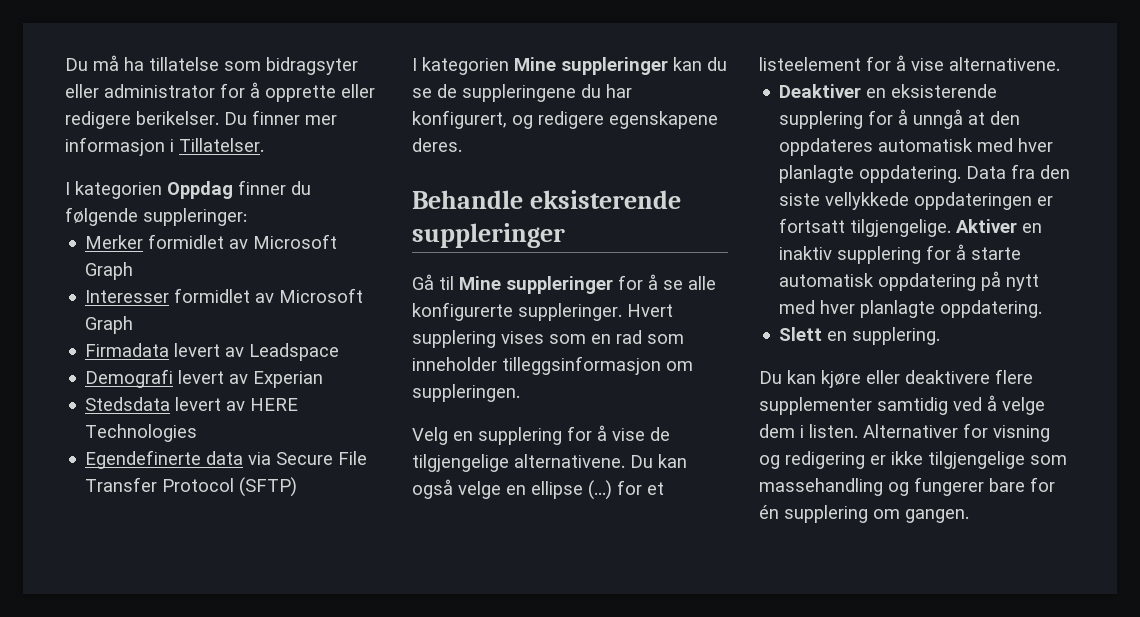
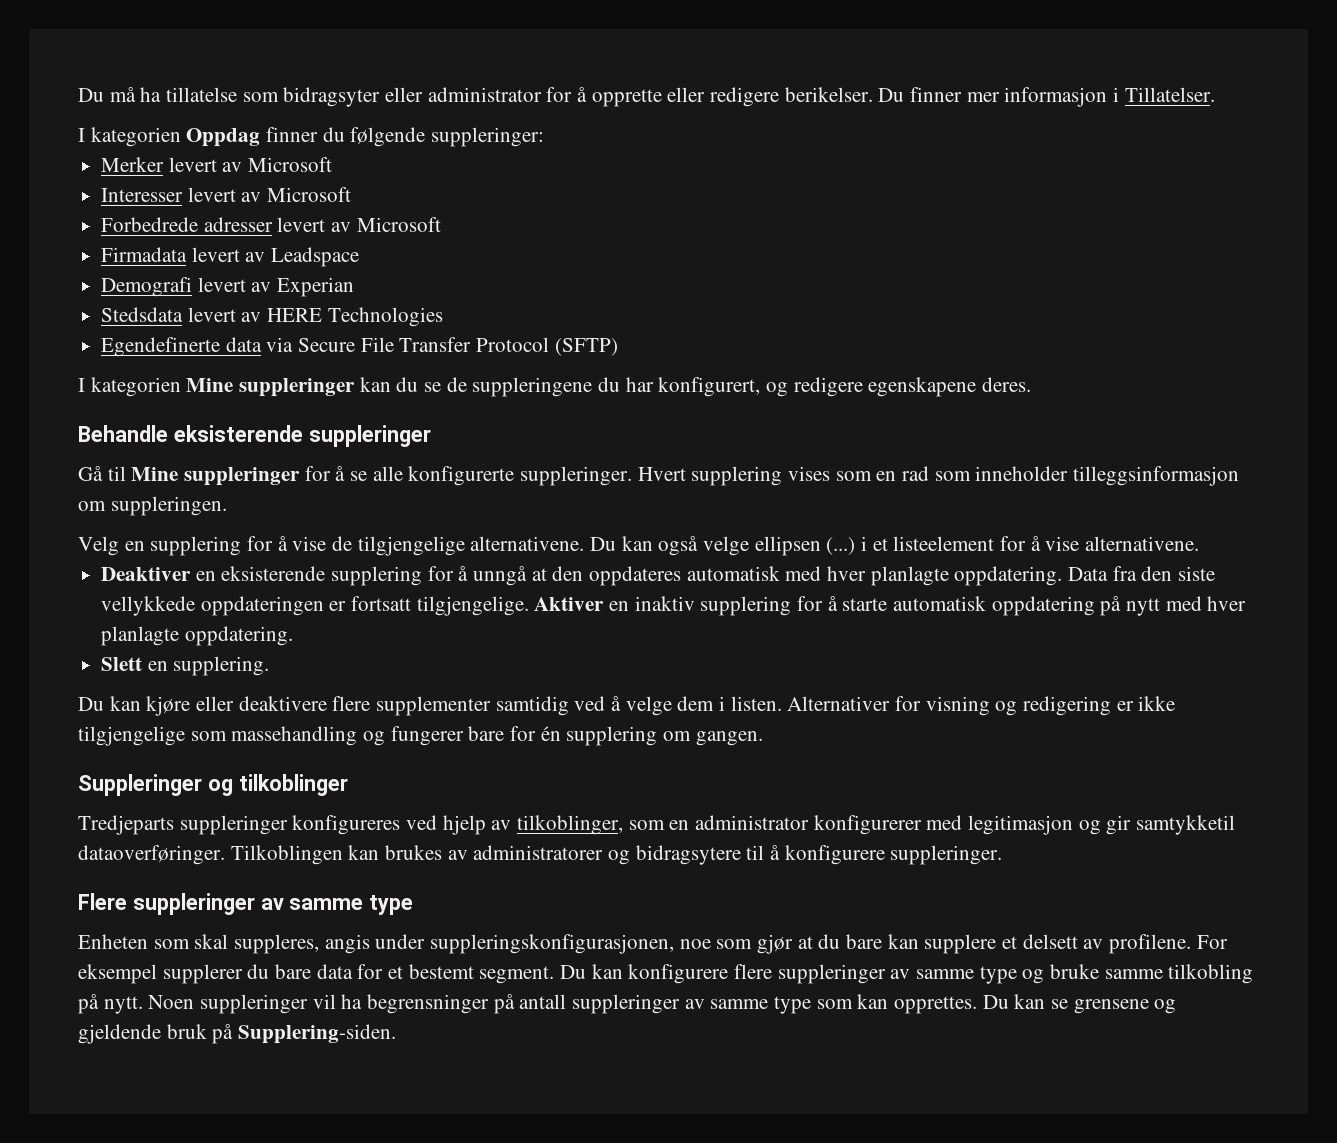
[148,234,338,249] [85,262,134,280] formidlet av Microsoft Graph -> [168,157,333,172] levert av Microsoft
[174,288,364,303] [85,316,134,334] formidlet av Microsoft Graph -> [187,187,352,202] [101,217,441,232] levert av Microsoft // Forbedrede adresser levert av Microsoft
[506,480,642,500] en ellipse (...) for -> [754,536,868,556] ellipsen (...) i
(969, 516) none -> [78,774,348,796] [78,815,1236,835] [78,845,1003,865] [78,893,414,915] [78,934,1228,954] [78,964,1254,984] [78,994,1177,1014] [78,1024,397,1044] // Suppleringer og tilkoblinger // Tredjeparts suppleringer konfigureres ved hjelp av tilkoblinger, som en administrator konfigurerer med legitimasjon og gir samtykketil dataoverføringer. Tilkoblingen kan brukes av administratorer og bidragsytere til å konfigurere suppleringer. // Flere suppleringer av samme type // Enheten som skal suppleres, angis under suppleringskonfigurasjonen, noe som gjør at du bare kan supplere et delsett av profilene. For eksempel supplerer du bare data for et bestemt segment. Du kan konfigurere flere suppleringer av samme type og bruke samme tilkobling på nytt. Noen suppleringer vil ha begrensninger på antall suppleringer av samme type som kan opprettes. Du kan se grensene og gjeldende bruk på Supplering-siden.

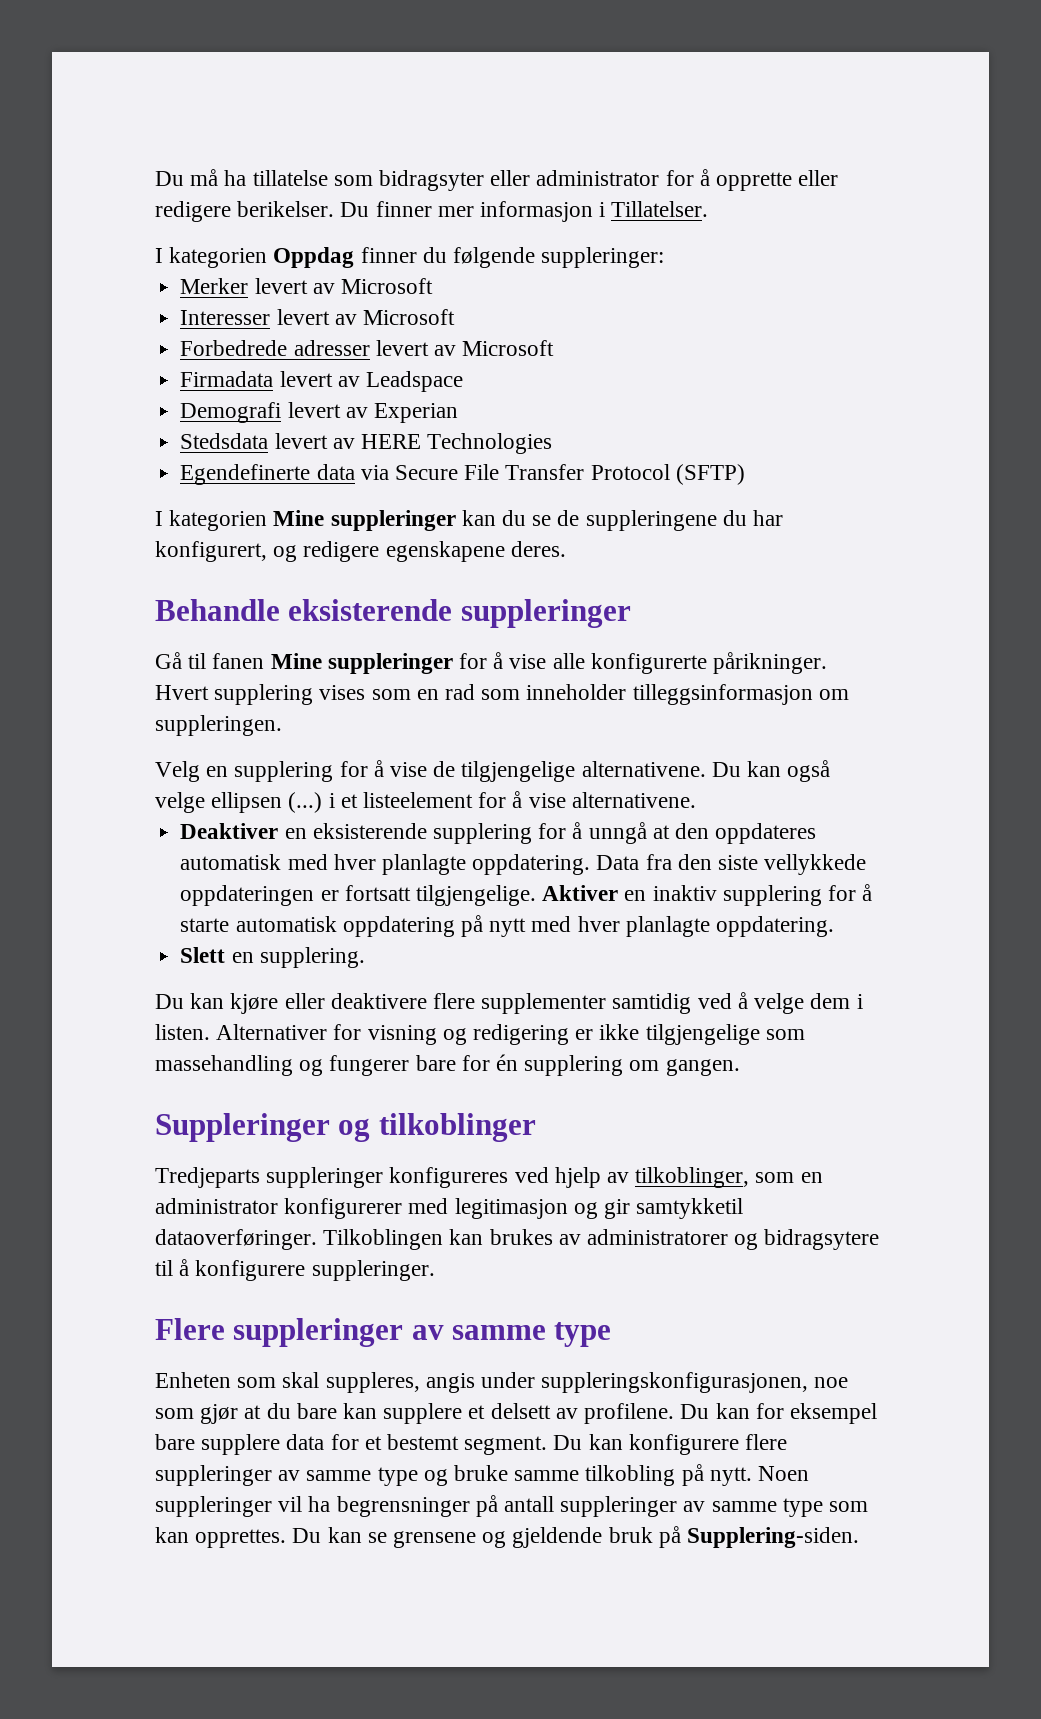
(126, 473) none -> [212,653,265,669] fanen
[350,471,368,481] se -> [509,654,547,669] vise
[520,466,633,486] suppleringer. -> [713,652,828,674] pårikninger.
[1196,935,1228,949] [78,964,312,984] For eksempel supplerer du bare -> [680,1403,877,1424] [155,1434,281,1455] Du kan for eksempel bare supplere

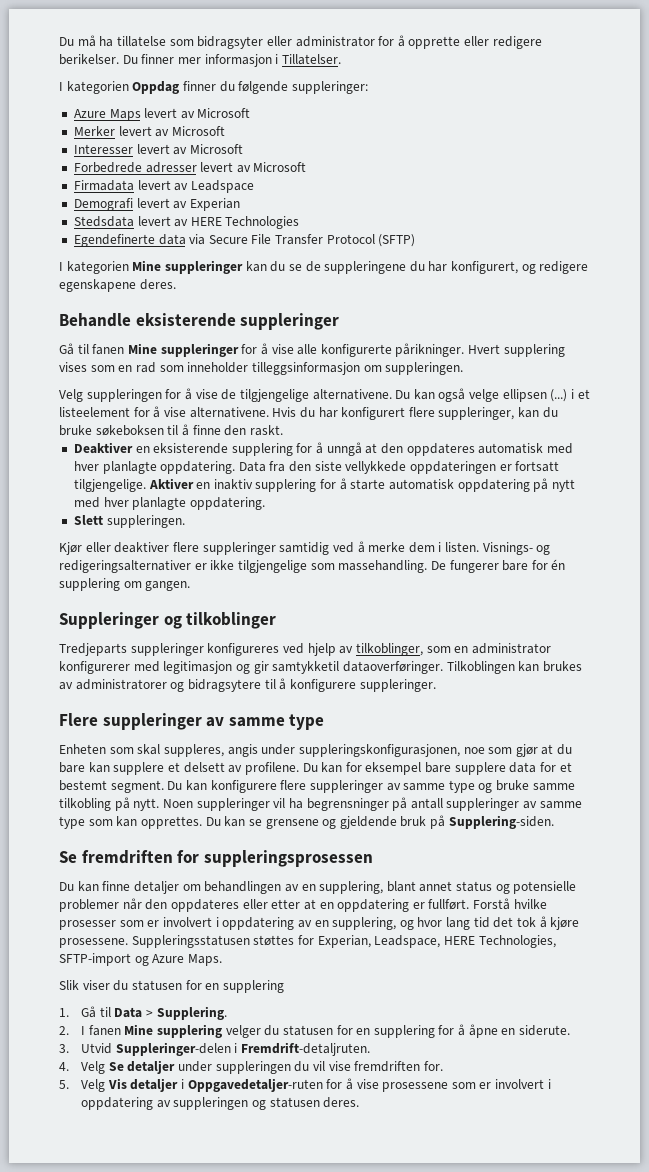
(665, 257) none -> [73,108,251,121] // Azure Maps levert av Microsoft
[206,761,334,782] en supplering -> [86,389,162,402] suppleringen
(696, 800) none -> [272,407,558,420] [59,424,283,436] Hvis du har konfigurert flere suppleringer, kan du bruke søkeboksen til å finne den raskt.
[231,947,365,968] [155,993,607,1014] en supplering. // Du kan kjøre eller deaktivere flere supplementer -> [106,515,185,528] [59,542,276,555] suppleringen. // Kjør eller deaktiver flere suppleringer
[754,993,805,1014] velge -> [368,542,406,552] merke
[216,1024,570,1045] Alternativer for visning og redigering -> [482,542,551,555] [59,560,191,573] Visnings- og redigeringsalternativer
[155,1055,324,1076] massehandling og -> [338,560,446,573] massehandling. De
(860, 1537) none -> [59,850,373,867] [59,881,577,894] [59,898,547,912] [59,916,580,930] [59,935,556,948] [59,953,222,966] [59,980,284,993] [59,1006,227,1020] [59,1024,571,1038] [59,1042,370,1056] [59,1060,443,1074] [59,1078,551,1092] [81,1097,360,1110] // Se fremdriften for suppleringsprosessen // Du kan finne detaljer om behandlingen av en supplering, blant annet status og potensielle problemer når den oppdateres eller etter at en oppdatering er fullført. Forstå hvilke prosesser som er involvert i oppdatering av en supplering, og hvor lang tid det tok å kjøre prosessene. Suppleringsstatusen støttes for Experian, Leadspace, HERE Technologies, SFTP-import og Azure Maps. // Slik viser du statusen for en supplering // 1. Gå til Data > Supplering. // 2. I fanen Mine supplering velger du statusen for en supplering for å åpne en siderute. // 3. Utvid Suppleringer-delen i Fremdrift-detaljruten. // 4. Velg Se detaljer under suppleringen du vil vise fremdriften for. // 5. Velg Vis detaljer i Oppgavedetaljer-ruten for å vise prosessene som er involvert i oppdatering av suppleringen og statusen deres.

